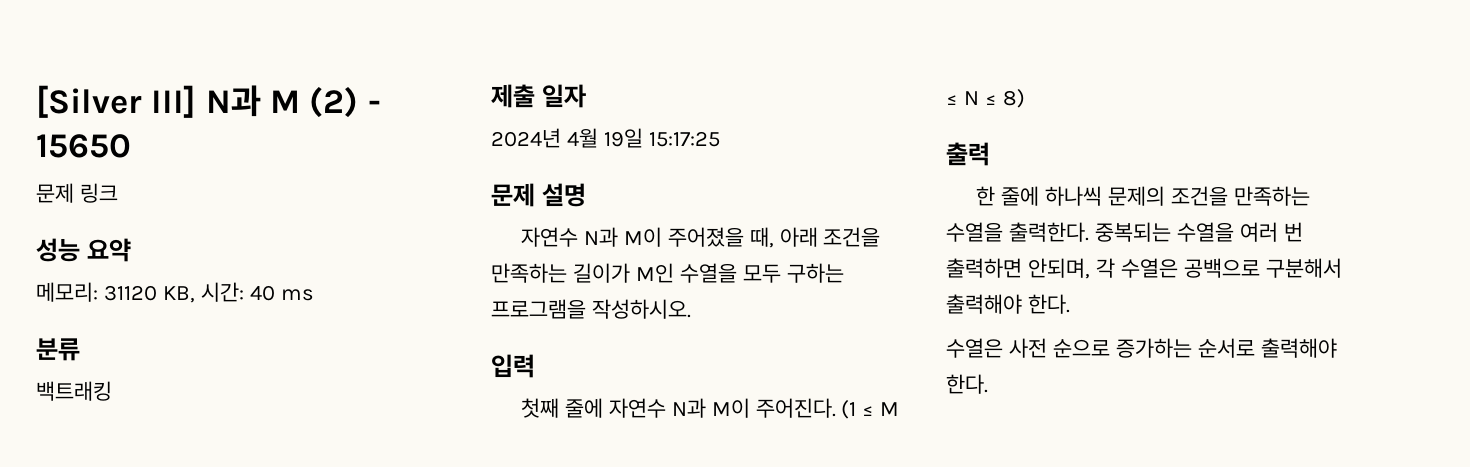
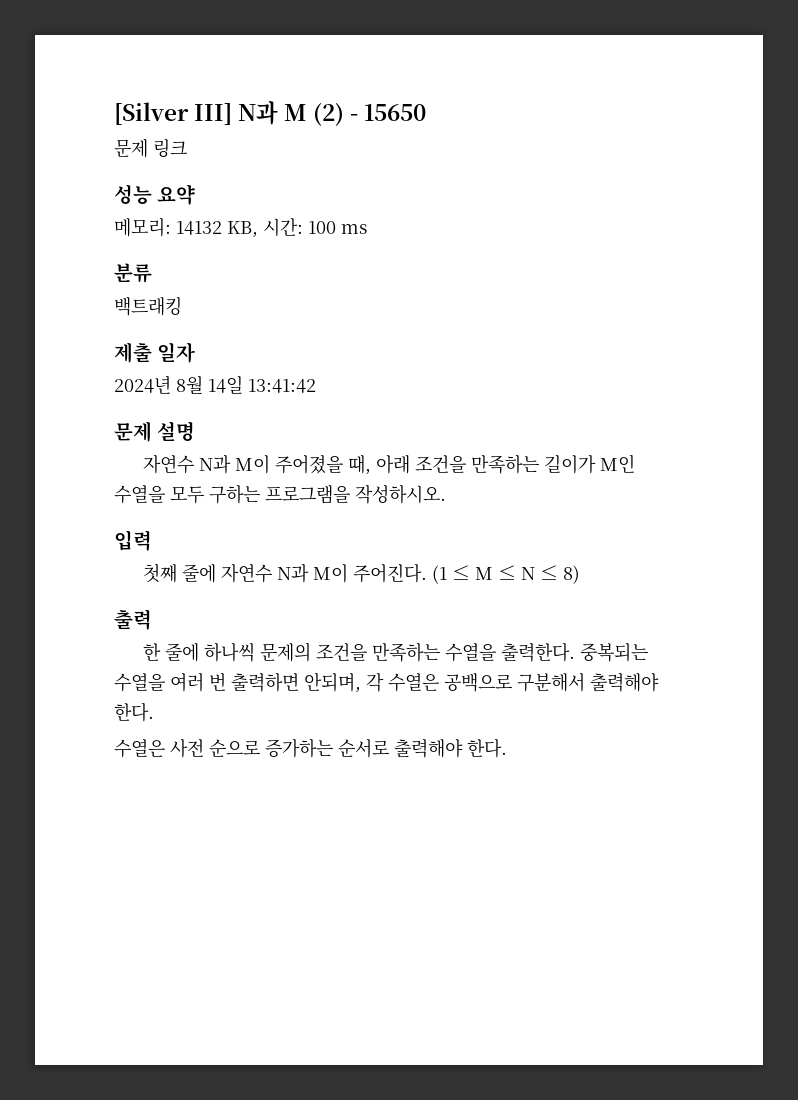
[103,285,157,301] 31120 -> [176,221,222,235] 14132
[249,285,275,301] 40 -> [308,221,336,234] 100
[566,128,720,148] 4월 19일 15:17:25 -> [176,376,316,394] 8월 14일 13:41:42

